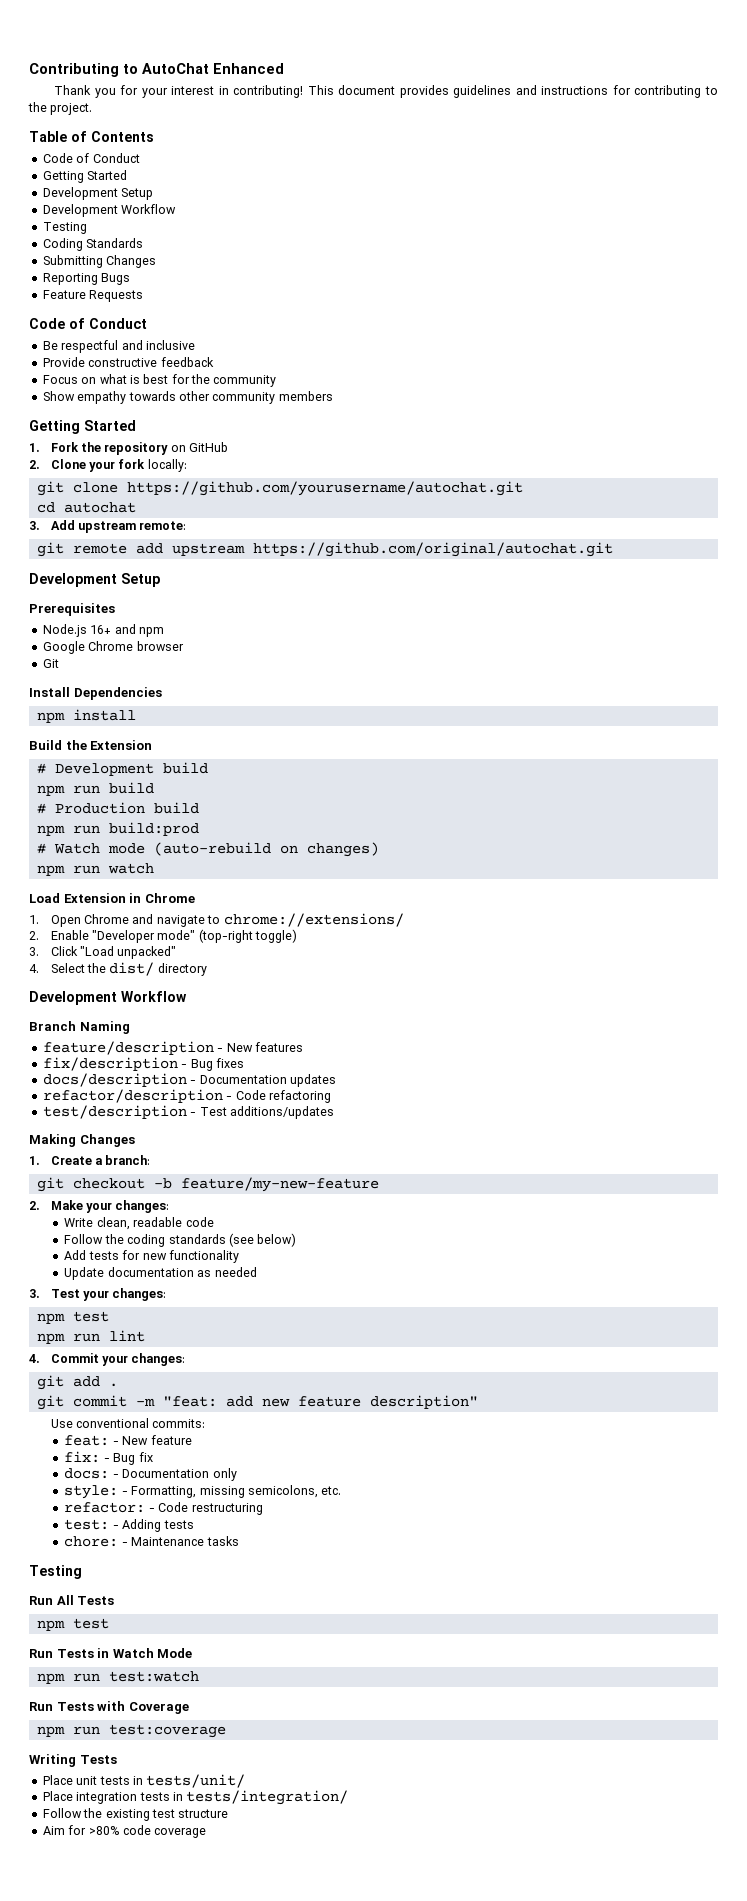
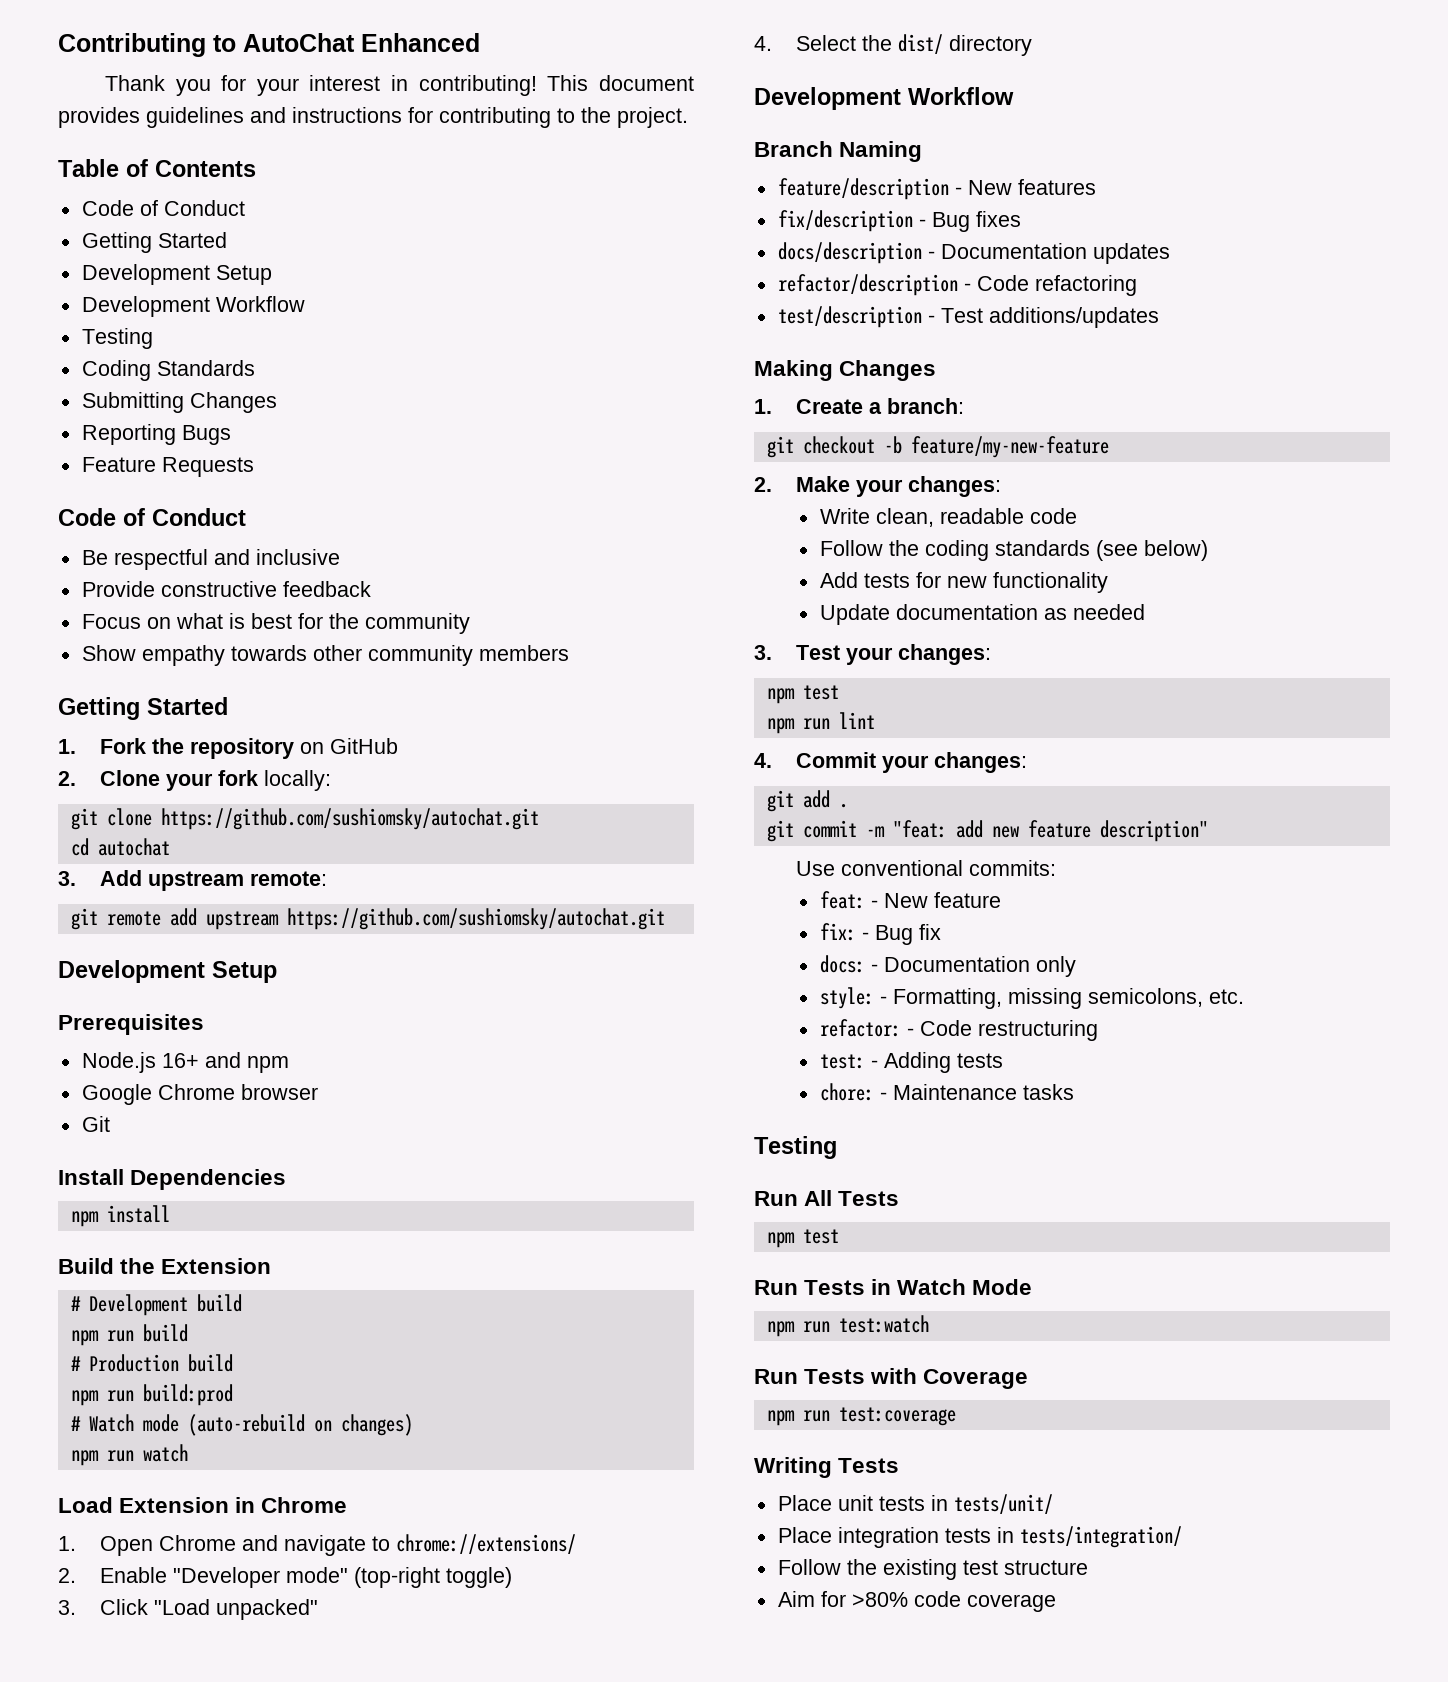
[126,481,523,496] https://github.com/yourusername/autochat.git -> [160,808,539,830] https://github.com/sushiomsky/autochat.git
[252,542,613,557] https://github.com/original/autochat.git -> [286,908,665,930] https://github.com/sushiomsky/autochat.git

